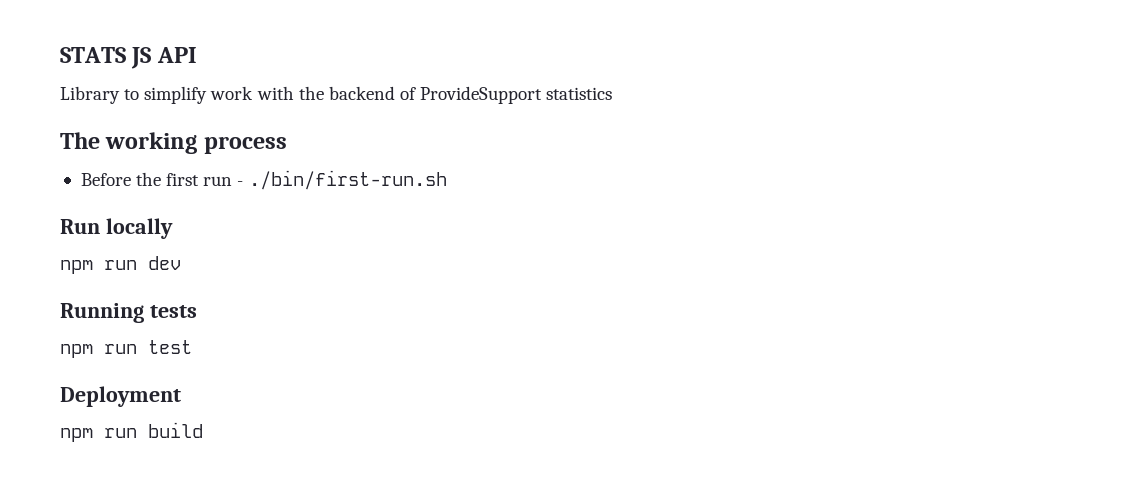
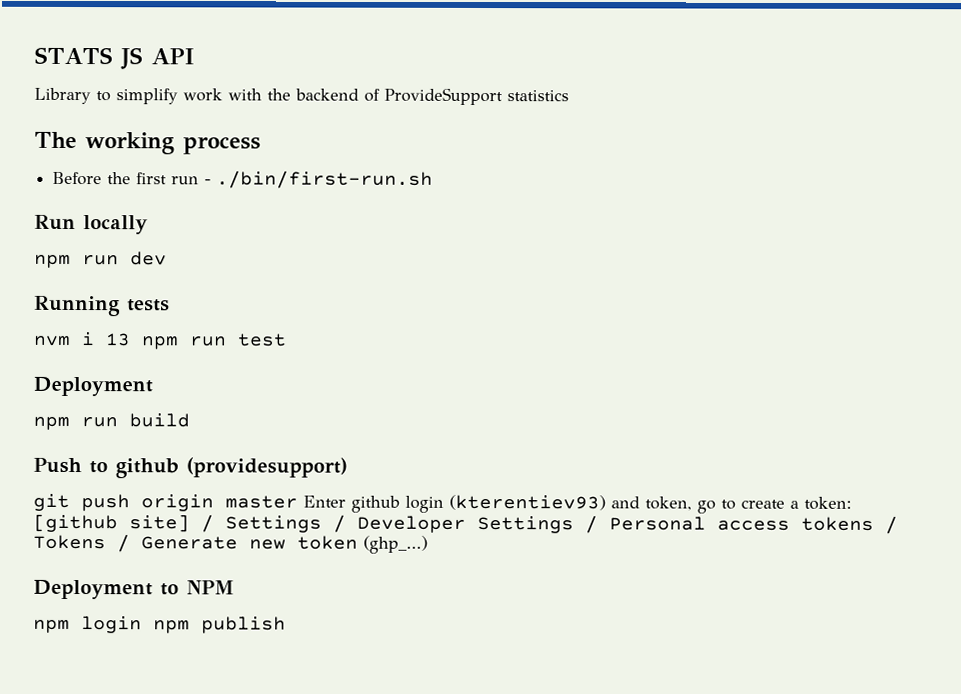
(197, 311) none -> [34,332,131,347] nvm i 13
(203, 430) none -> [33,457,348,479] [33,493,852,514] [33,513,898,535] [33,534,428,554] [33,579,235,600] [33,616,286,634] // Push to github (providesupport) // git push origin master Enter github login (kterentiev93) and token, go to create a token: [github site] / Settings / Developer Settings / Personal access tokens / Tokens / Generate new token (ghp_...) // Deployment to NPM // npm login npm publish

